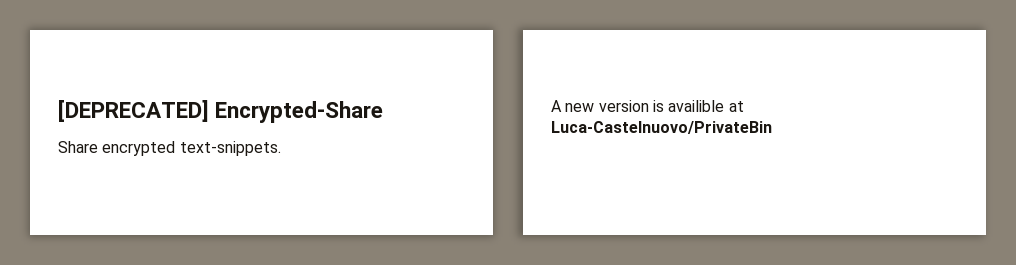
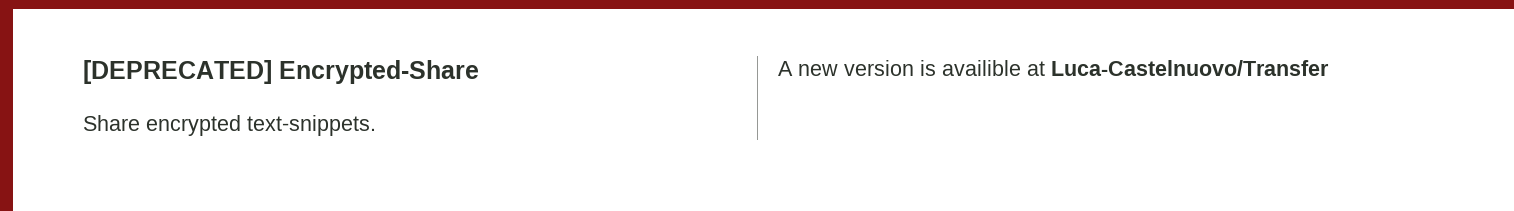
[551,121,772,134] Luca-Castelnuovo/PrivateBin -> [1051,60,1329,76] Luca-Castelnuovo/Transfer

